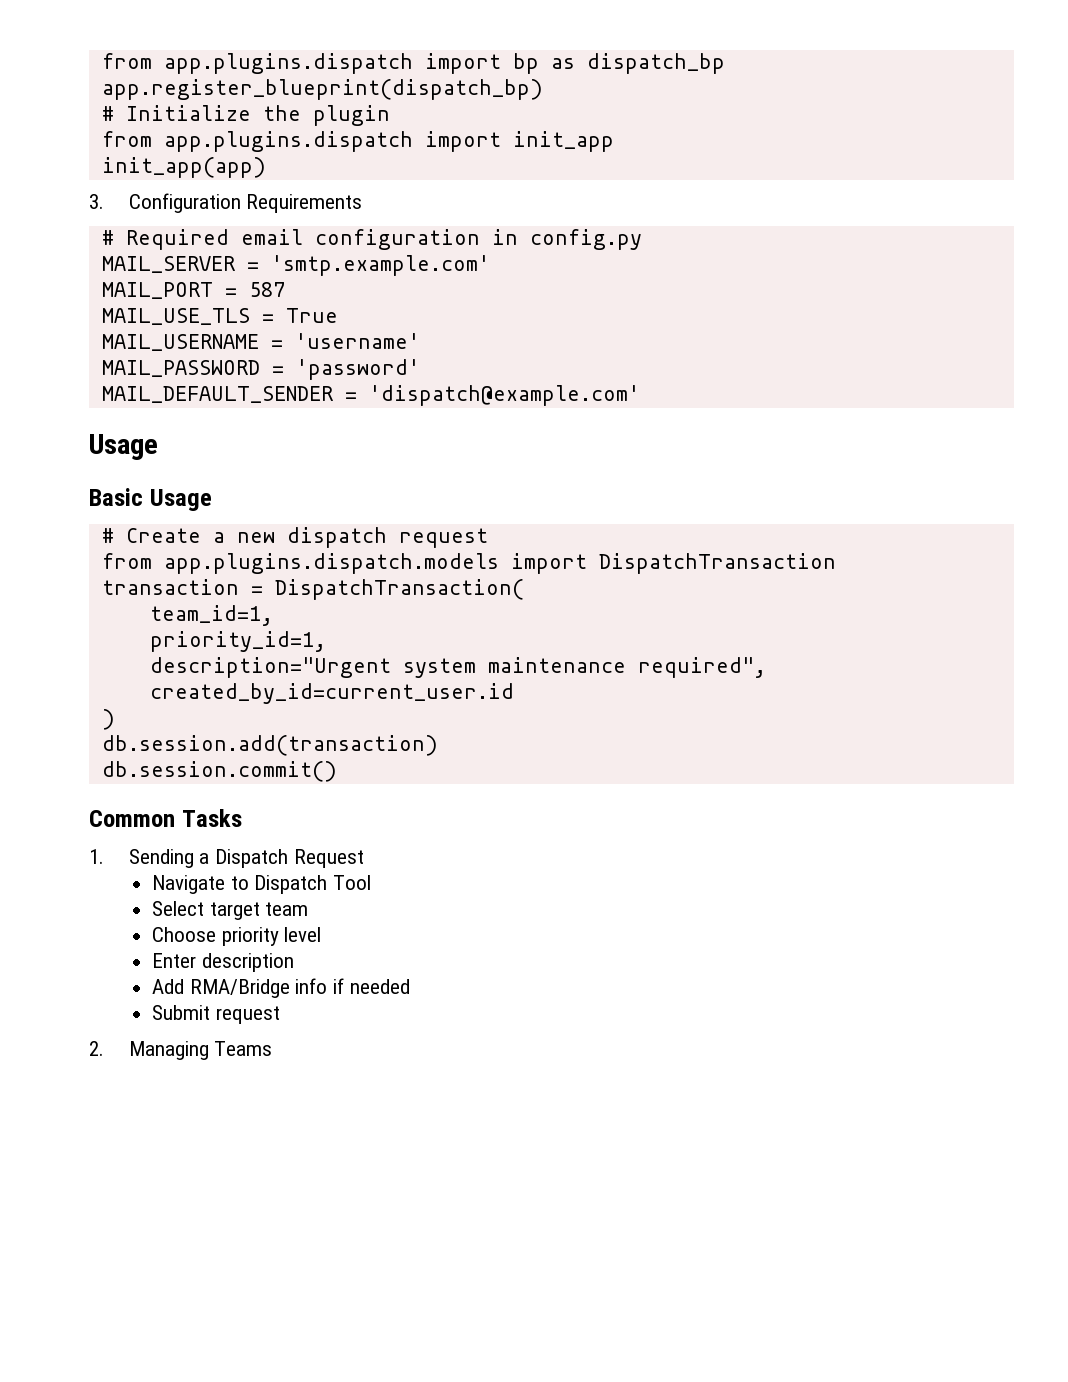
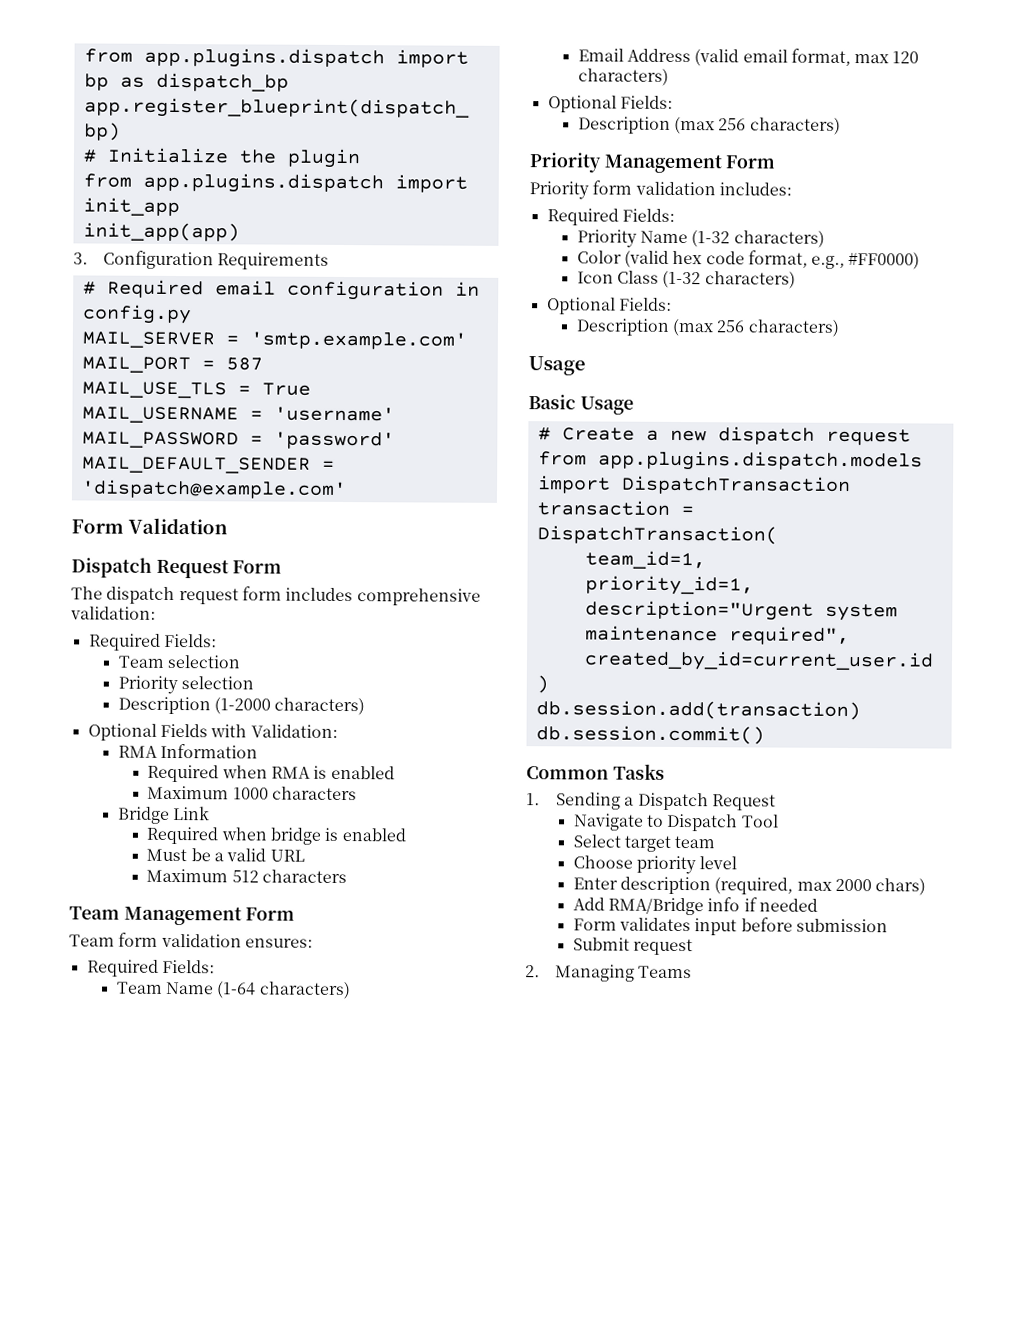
(640, 395) none -> [71,517,228,535] [71,557,283,579] [71,586,481,606] [70,606,156,620] [88,633,217,651] [117,654,241,669] [117,675,254,695] [117,696,366,716] [87,723,338,741] [117,743,258,759] [147,764,395,783] [147,785,358,801] [117,805,210,824] [146,826,406,845] [146,848,305,862] [146,868,348,884] [69,906,296,926] [69,932,313,948] [86,959,215,977] [116,981,351,1000] [577,48,920,67] [577,68,669,86] [547,95,673,113] [577,116,841,135] [529,152,776,174] [529,180,792,200] [546,208,675,226] [576,229,825,248] [576,250,921,270] [576,270,796,289] [546,297,672,315] [575,318,840,337] // Form Validation // Dispatch Request Form // The dispatch request form includes comprehensive validation: // Required Fields: // Team selection // Priority selection // Description (1-2000 characters) // Optional Fields with Validation: // RMA Information // Required when RMA is enabled // Maximum 1000 characters // Bridge Link // Required when bridge is enabled // Must be a valid URL // Maximum 512 characters // Team Management Form // Team form validation ensures: // Required Fields: // Team Name (1-64 characters) // Email Address (valid email format, max 120 characters) // Optional Fields: // Description (max 256 characters) // Priority Management Form // Priority form validation includes: // Required Fields: // Priority Name (1-32 characters) // Color (valid hex code format, e.g., #FF0000) // Icon Class (1-32 characters) // Optional Fields: // Description (max 256 characters)
(294, 962) none -> [714,877,927,896] (required, max 2000 chars)
(410, 986) none -> [572,917,888,936] // Form validates input before submission

